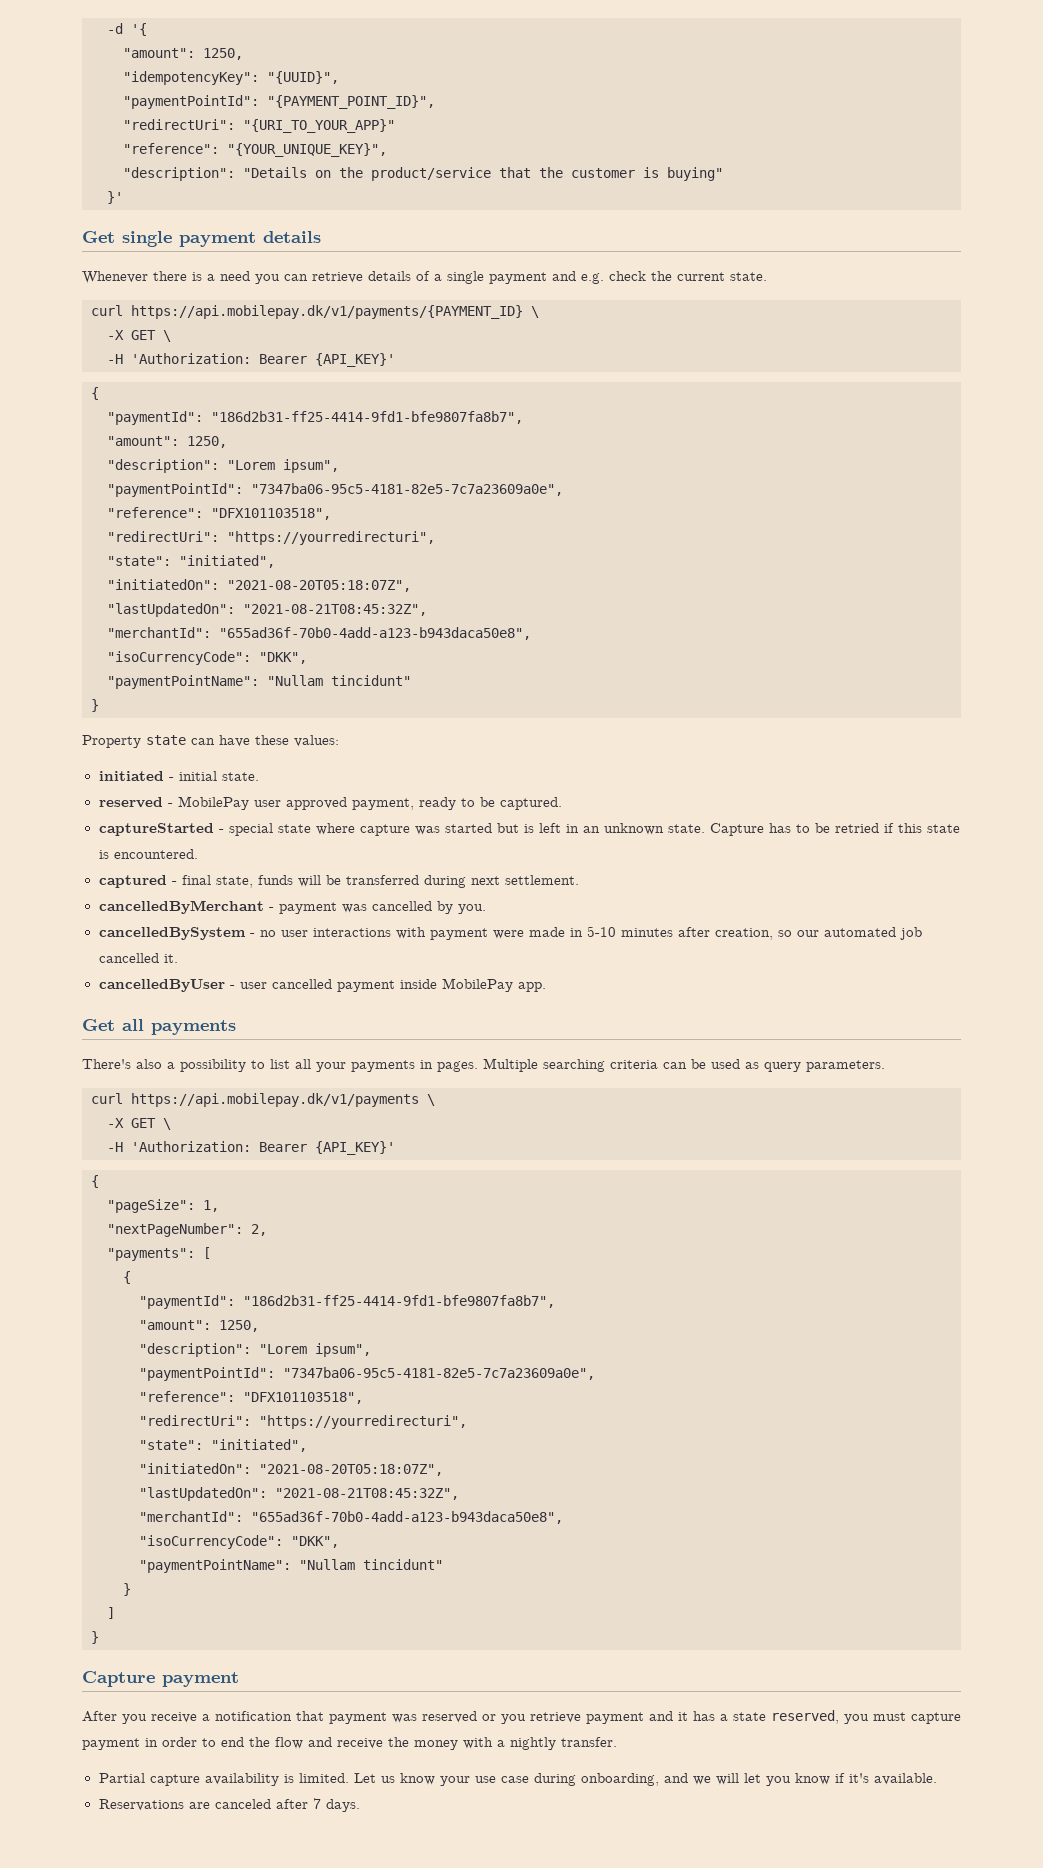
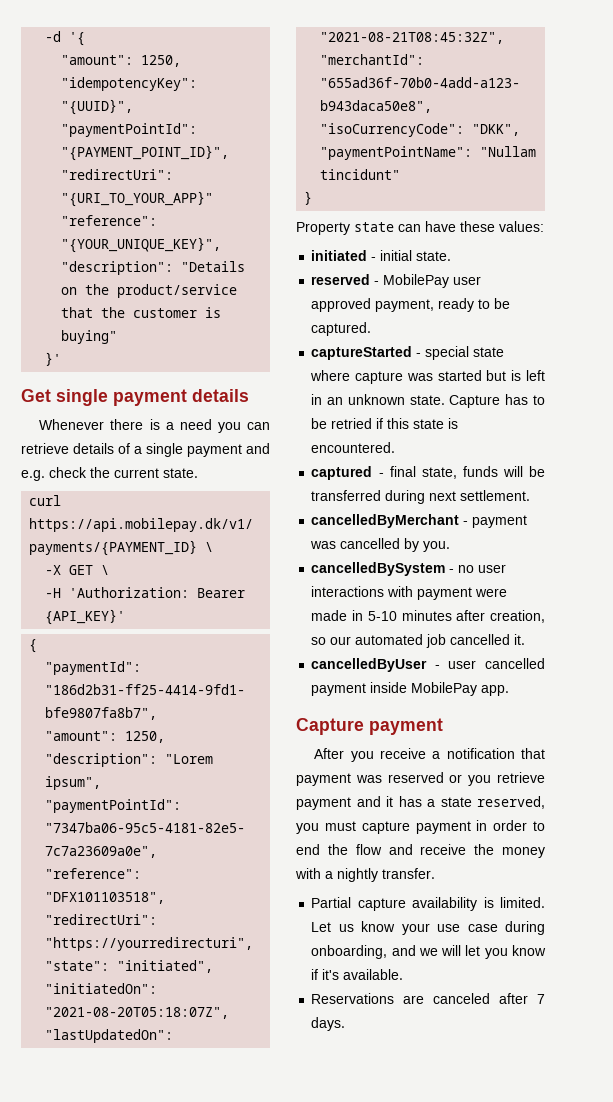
[82,1019,236,1035] [82,1058,885,1072] [91,1093,435,1107] [107,1118,171,1130] [107,1141,395,1155] [91,1175,99,1188] [107,1199,219,1213] [107,1223,267,1237] [107,1247,211,1261] [123,1271,131,1284] [139,1295,555,1309] [139,1320,259,1332] [139,1343,371,1357] [139,1367,595,1381] [139,1391,363,1404] [139,1415,467,1429] [139,1439,307,1452] [139,1463,443,1476] [139,1487,459,1501] [139,1511,563,1524] [139,1535,339,1549] [139,1559,443,1573] [123,1583,131,1596] [107,1607,115,1619] [91,1631,99,1644] // Get all payments // There's also a possibility to list all your payments in pages. Multiple searching criteria can be used as query parameters. // curl https://api.mobilepay.dk/v1/payments \ // -X GET \ // -H 'Authorization: Bearer {API_KEY}' // { // "pageSize": 1, // "nextPageNumber": 2, // "payments": [ // { // "paymentId": "186d2b31-ff25-4414-9fd1-bfe9807fa8b7", // "amount": 1250, // "description": "Lorem ipsum", // "paymentPointId": "7347ba06-95c5-4181-82e5-7c7a23609a0e", // "reference": "DFX101103518", // "redirectUri": "https://yourredirecturi", // "state": "initiated", // "initiatedOn": "2021-08-20T05:18:07Z", // "lastUpdatedOn": "2021-08-21T08:45:32Z", // "merchantId": "655ad36f-70b0-4add-a123-b943daca50e8", // "isoCurrencyCode": "DKK", // "paymentPointName": "Nullam tincidunt" // } // ] // } -> (510, 690) none

